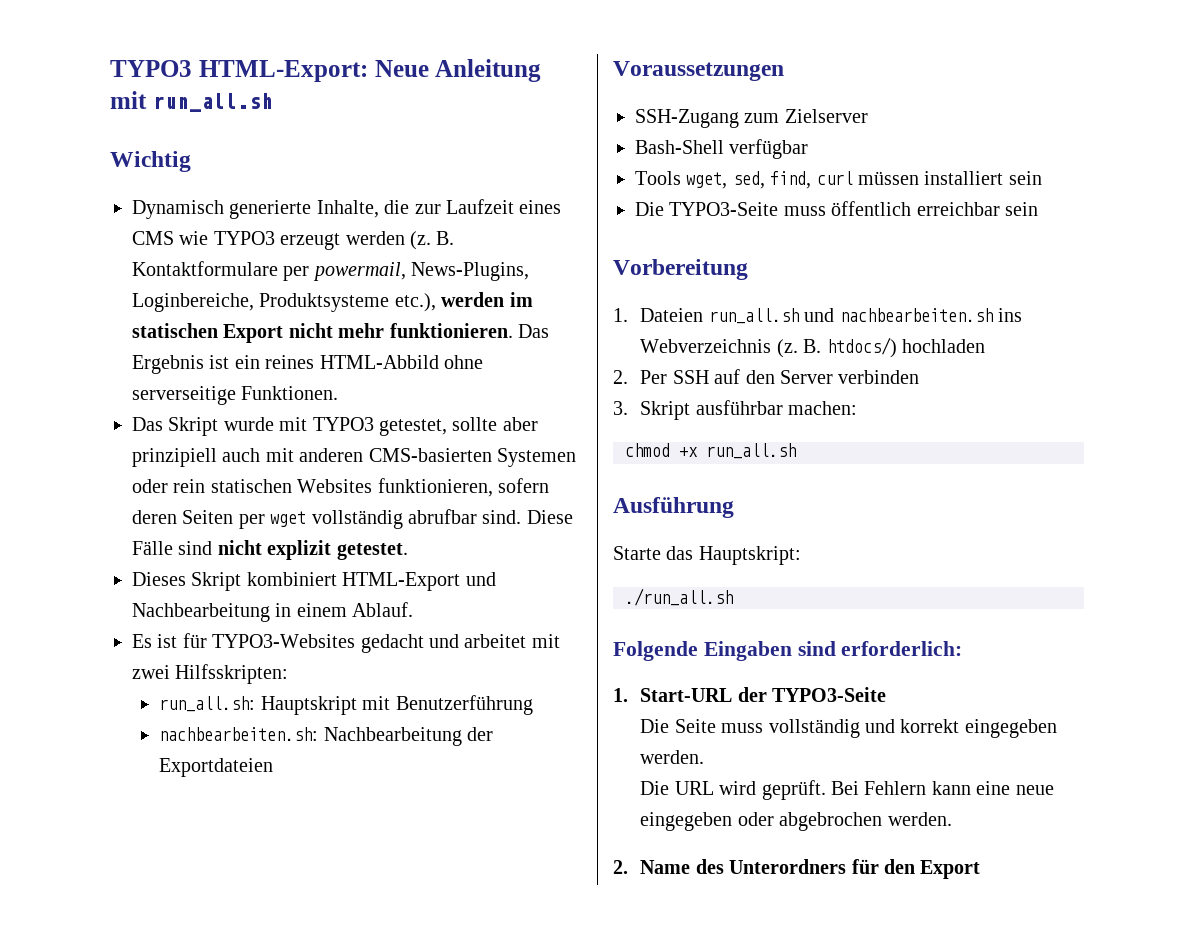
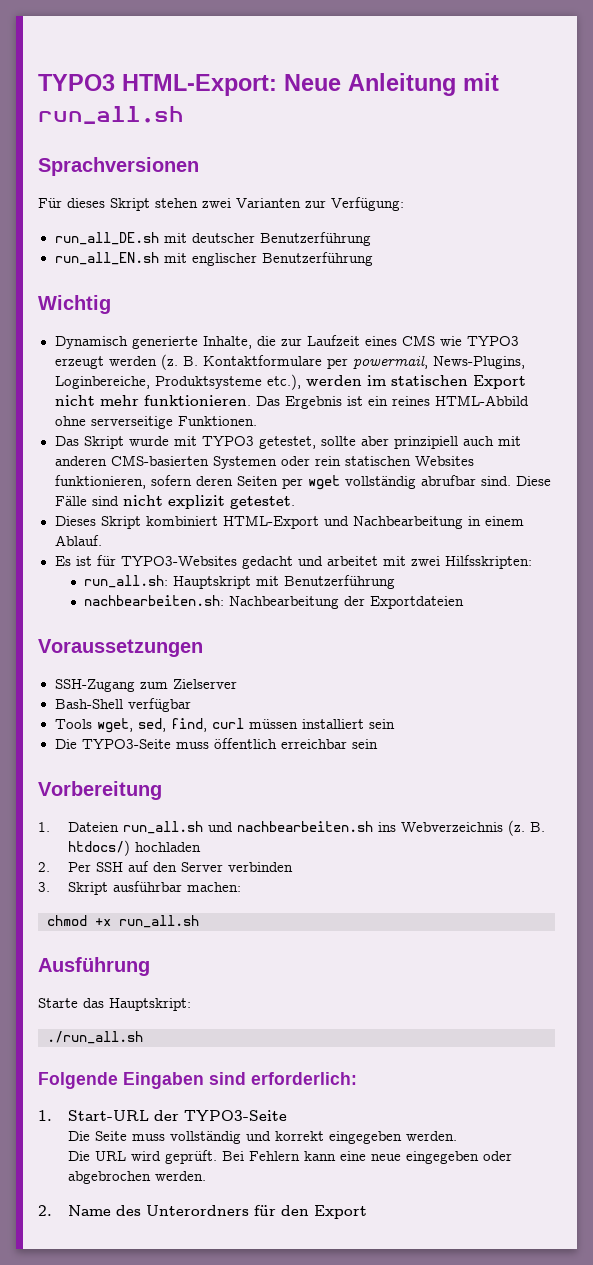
(273, 102) none -> [38,157,199,176] [38,197,404,211] [54,232,371,246] [54,252,373,266] // Sprachversionen // Für dieses Skript stehen zwei Varianten zur Verfügung: // run_all_DE.sh mit deutscher Benutzerführung // run_all_EN.sh mit englischer Benutzerführung

